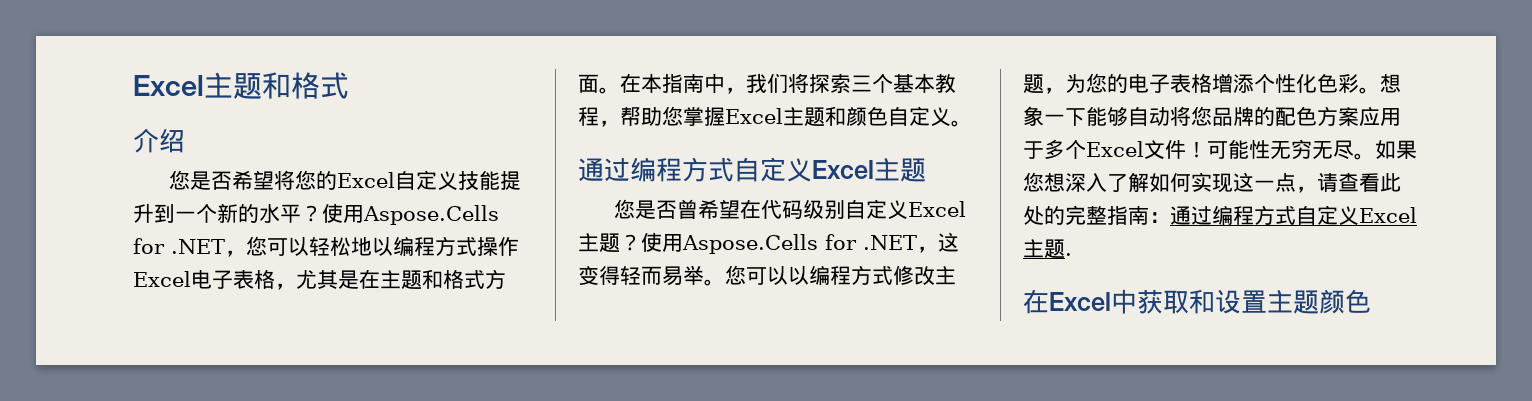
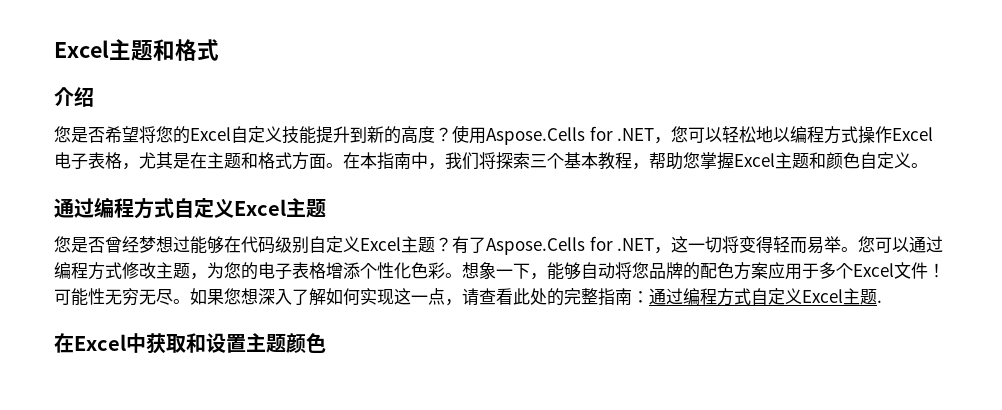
[175,203,301,223] 一个新的水平 -> [367,126,435,144] 新的高度
[697,199,740,219] 希望 -> [122,236,224,254] 经梦想过能够
[641,232,683,252] 使用 -> [452,236,486,254] 有了
(959, 242) none -> [688,236,740,253] 一切将
[788,266,809,285] 以 -> [909,236,944,253] 通过
(1086, 117) none -> [530,273,547,280] ，

